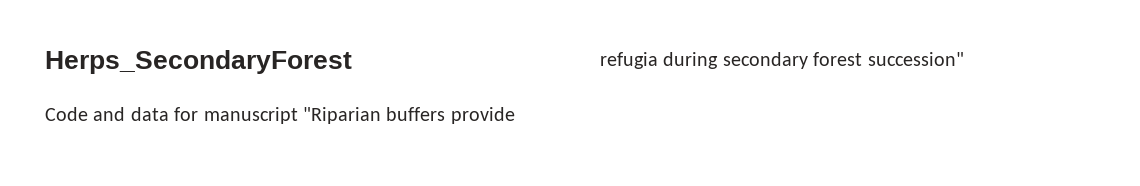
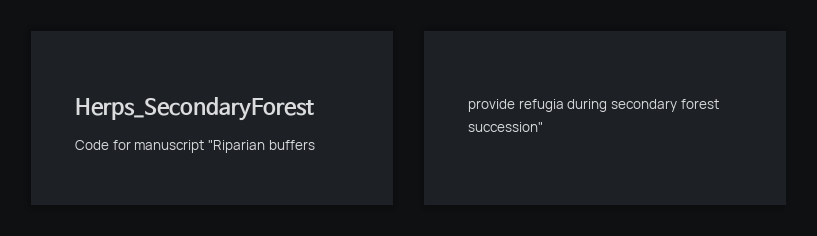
[93,107,169,121] and data -> (109, 145) none

